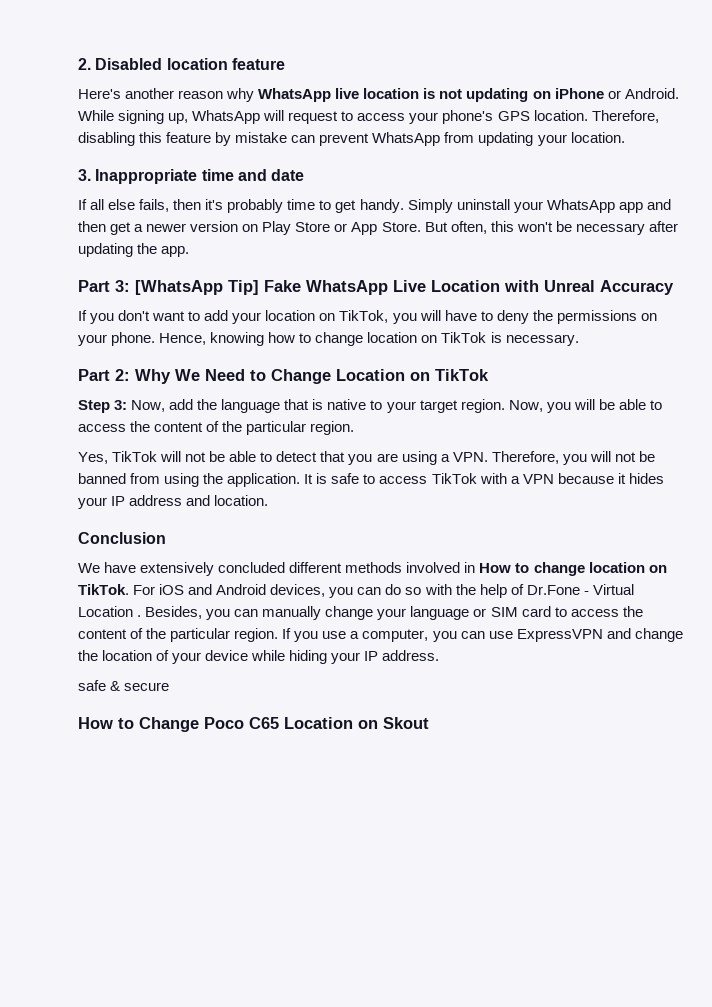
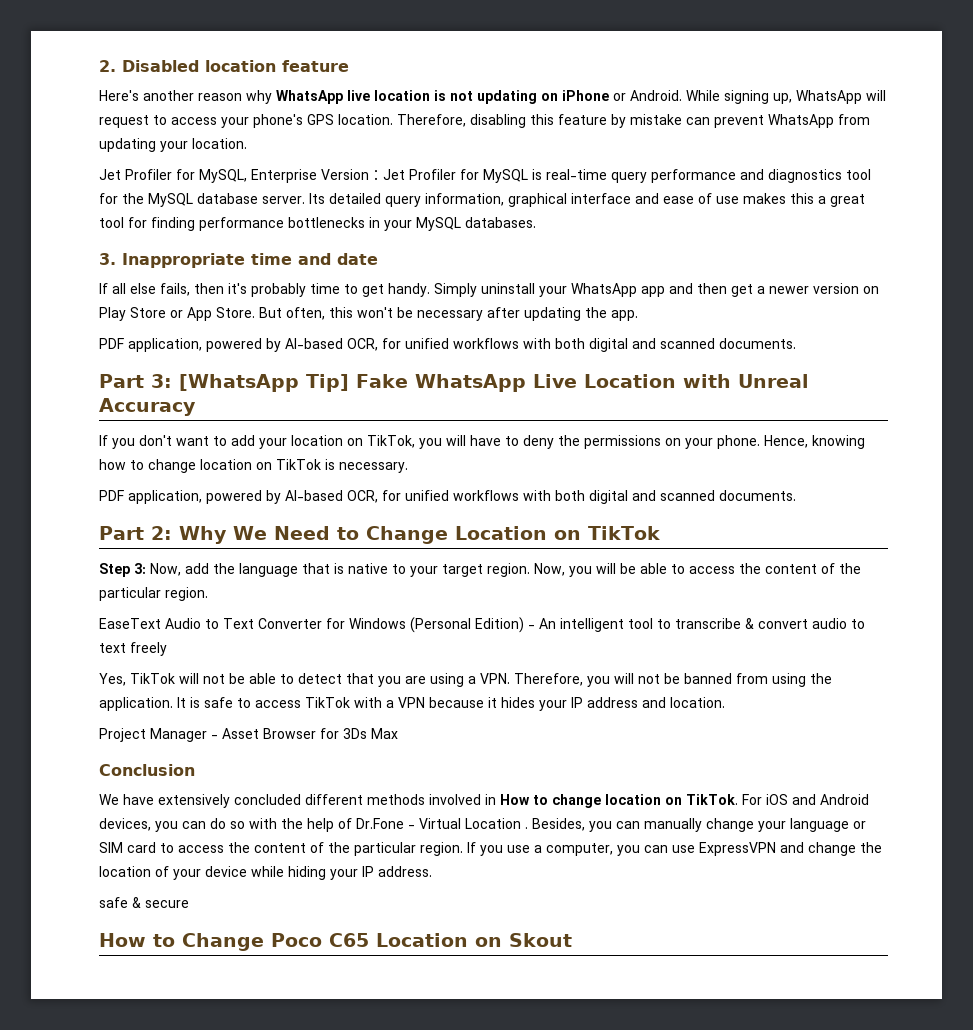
(625, 137) none -> [99,169,871,183] [99,193,865,207] [99,217,536,231] // Jet Profiler for MySQL, Enterprise Version：Jet Profiler for MySQL is real-time query performance and diagnostics tool for the MySQL database server. Its detailed query information, graphical interface and ease of use makes this a great tool for finding performance bottlenecks in your MySQL databases.
(190, 251) none -> [99,338,796,352] // PDF application, powered by AI-based OCR, for unified workflows with both digital and scanned documents.
(579, 340) none -> [99,490,796,504] // PDF application, powered by AI-based OCR, for unified workflows with both digital and scanned documents.
(355, 428) none -> [99,617,865,633] [99,642,167,656] // EaseText Audio to Text Converter for Windows (Personal Edition) - An intelligent tool to transcribe & convert audio to text freely
(269, 500) none -> [99,728,398,742] // Project Manager - Asset Browser for 3Ds Max

